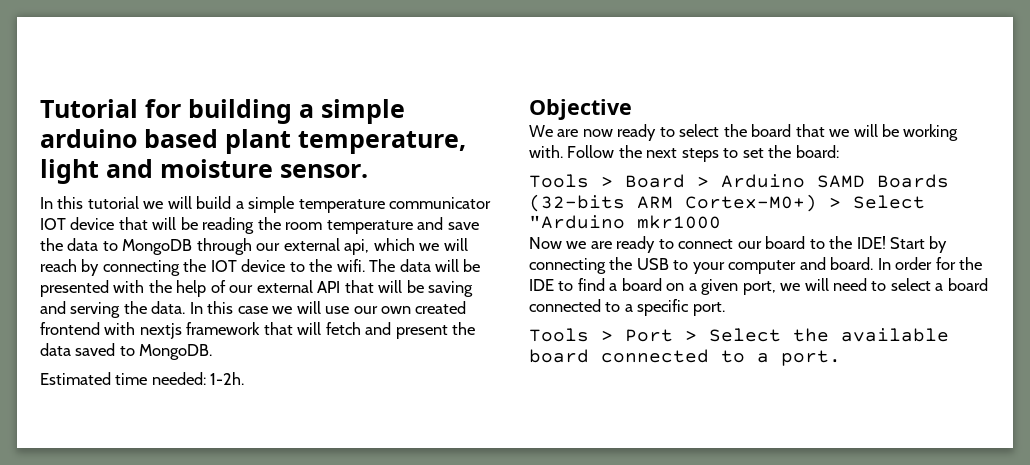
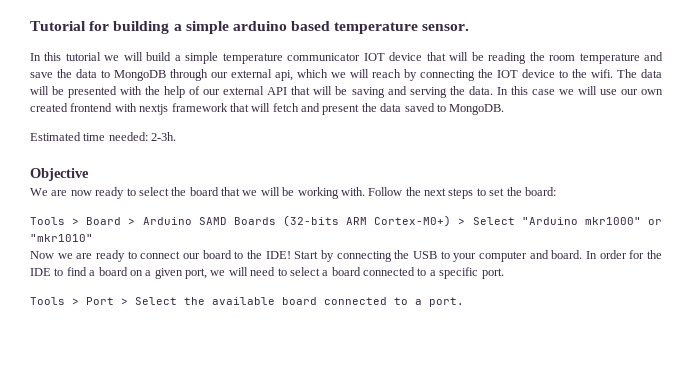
[225,129,466,154] [40,159,273,184] plant temperature, light and moisture -> [334,22,419,34] temperature
[210,372,245,385] 1-2h. -> [151,132,177,141] 2-3h.
[637,215,721,229] mkr1000 -> [584,217,662,225] [30,234,93,242] mkr1000" or "mkr1010"

